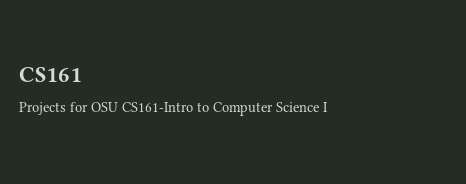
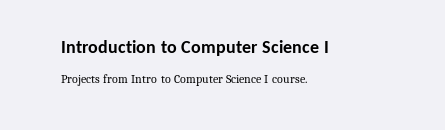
[19,67,82,82] [19,102,328,116] CS161 // Projects for OSU CS161-Intro to Computer Science I -> [61,40,329,56] [61,74,307,86] Introduction to Computer Science I // Projects from Intro to Computer Science I course.

